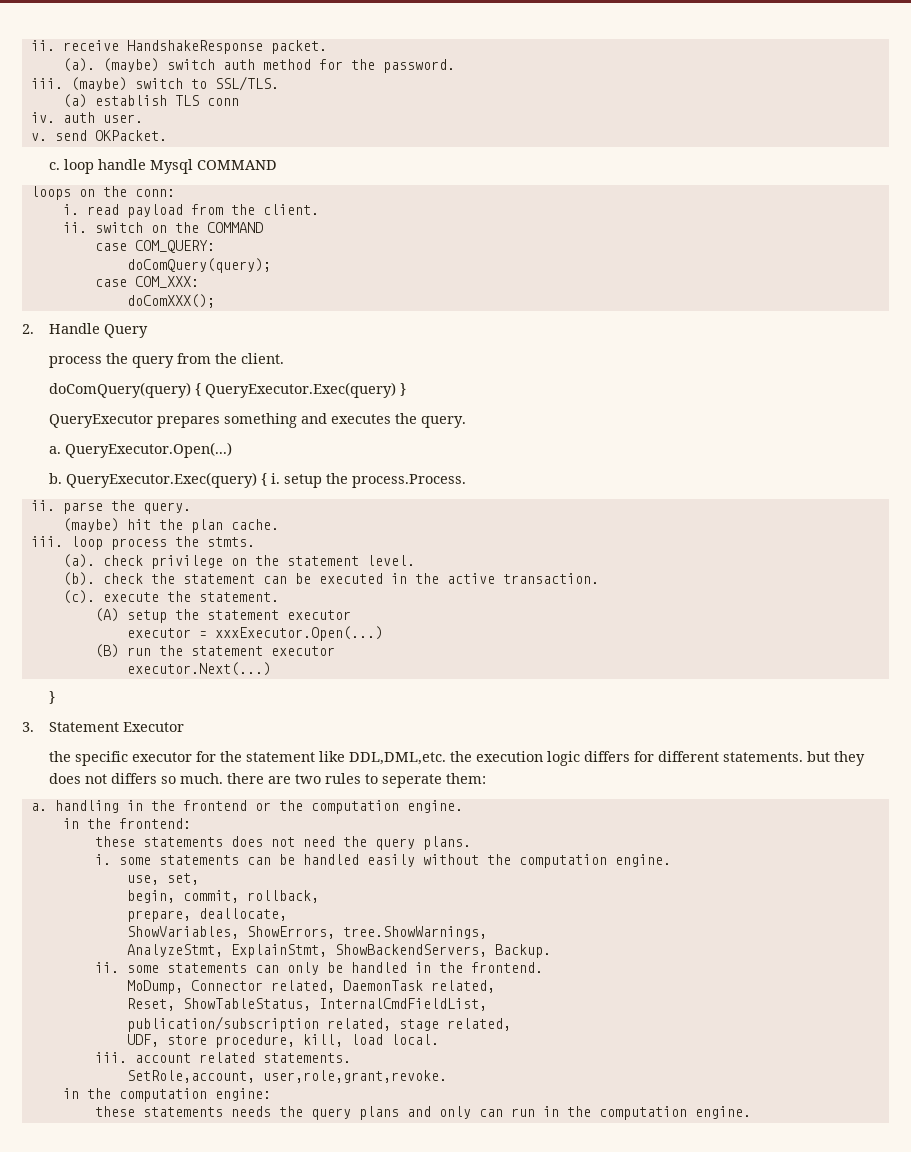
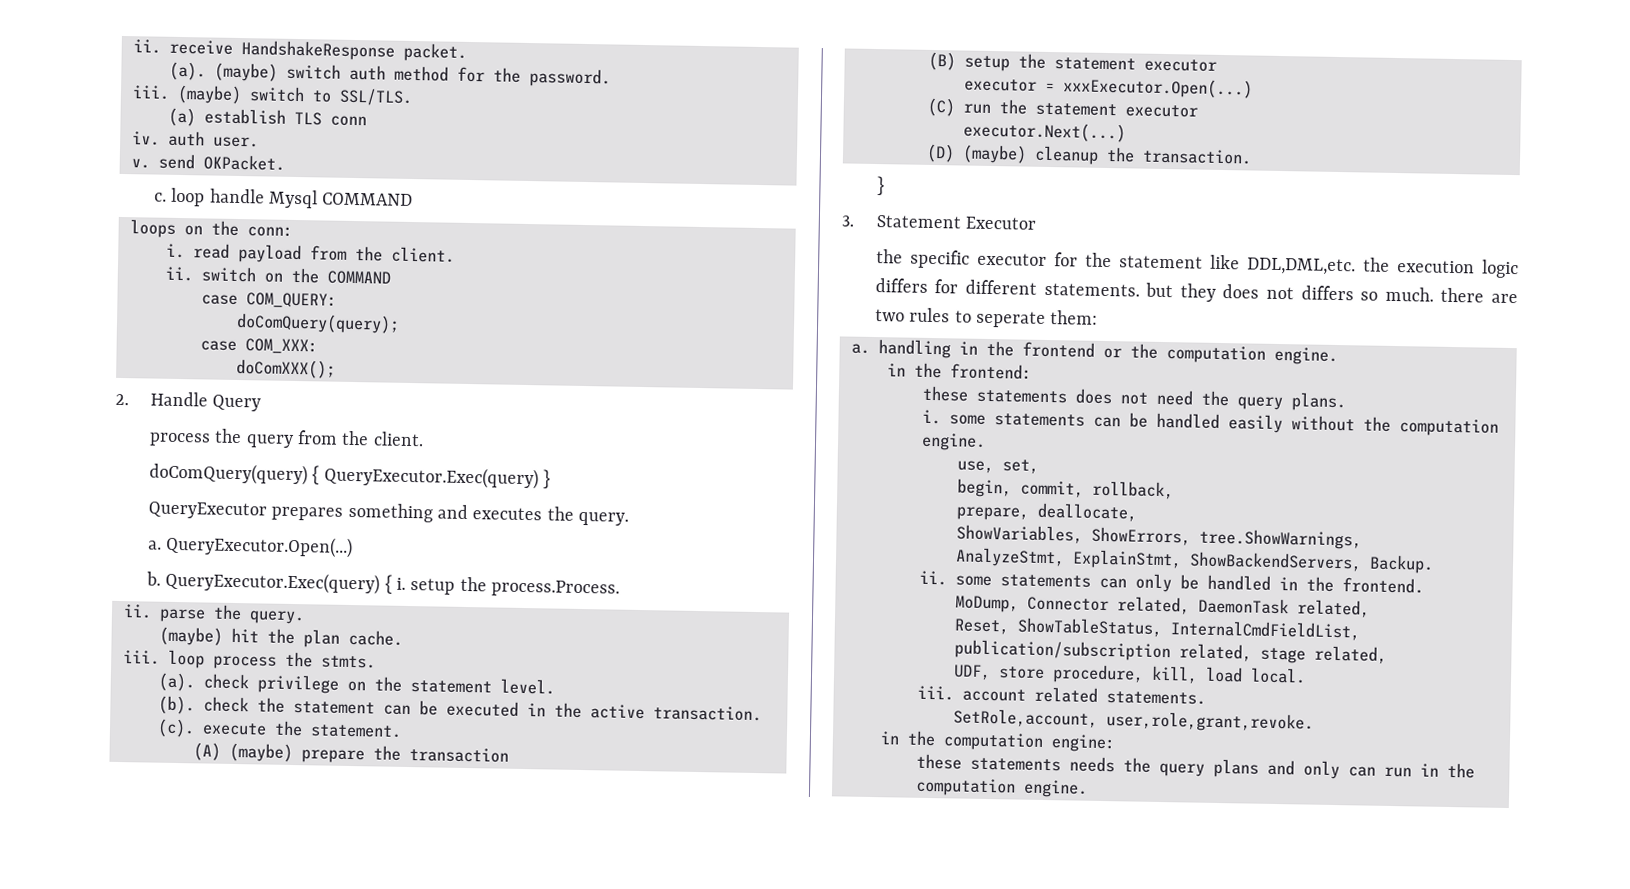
(119, 615) none -> [229,742,509,764] [928,51,956,71] (maybe) prepare the transaction // (B)
[94,644,119,658] (B) -> [927,97,956,117] (C)
(271, 669) none -> [926,143,1252,165] // (D) (maybe) cleanup the transaction.

